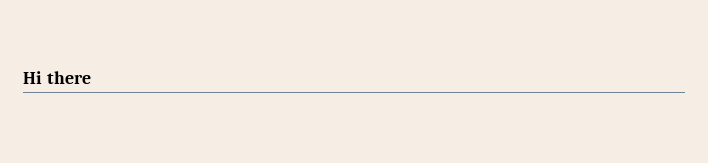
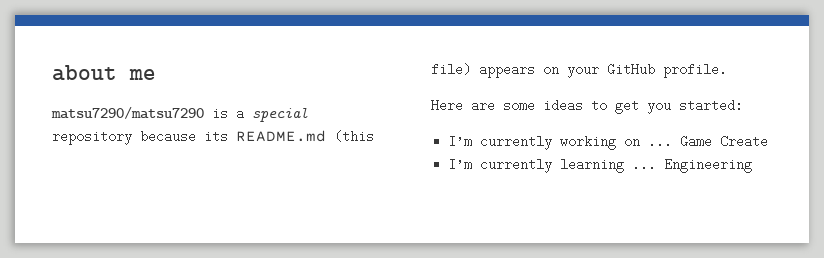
[23,71,91,84] Hi there -> [52,65,156,81] [51,106,308,122] [52,130,374,145] [431,63,727,78] [431,99,743,114] [448,135,769,150] [448,158,753,173] about me // matsu7290/matsu7290 is a special repository because its README.md (this file) appears on your GitHub profile. // Here are some ideas to get you started: // I’m currently working on ... Game Create // I’m currently learning ... Engineering

